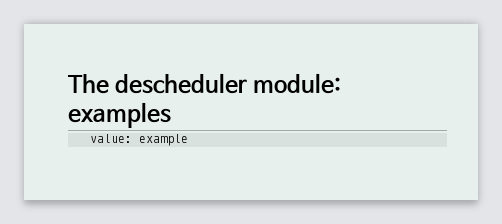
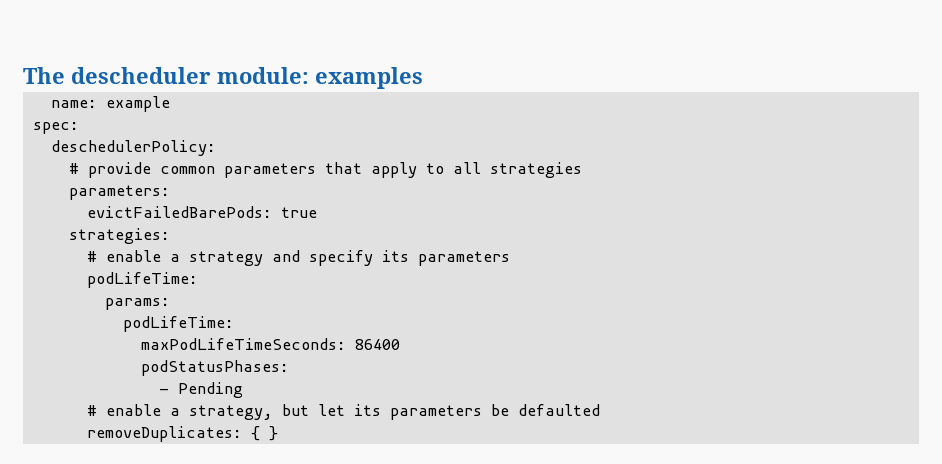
[89,134,132,143] value: -> [50,100,97,108] name:
(188, 140) none -> [32,122,79,134] [50,140,216,156] [68,162,582,178] [68,185,170,200] [86,206,317,218] [68,228,170,244] [86,250,510,266] [86,272,198,288] [104,298,170,310] [122,316,234,332] [140,338,400,350] [140,360,289,376] [158,382,243,398] [86,404,600,420] [86,426,278,442] // spec: // deschedulerPolicy: // # provide common parameters that apply to all strategies // parameters: // evictFailedBarePods: true // strategies: // # enable a strategy and specify its parameters // podLifeTime: // params: // podLifeTime: // maxPodLifeTimeSeconds: 86400 // podStatusPhases: // - Pending // # enable a strategy, but let its parameters be defaulted // removeDuplicates: { }

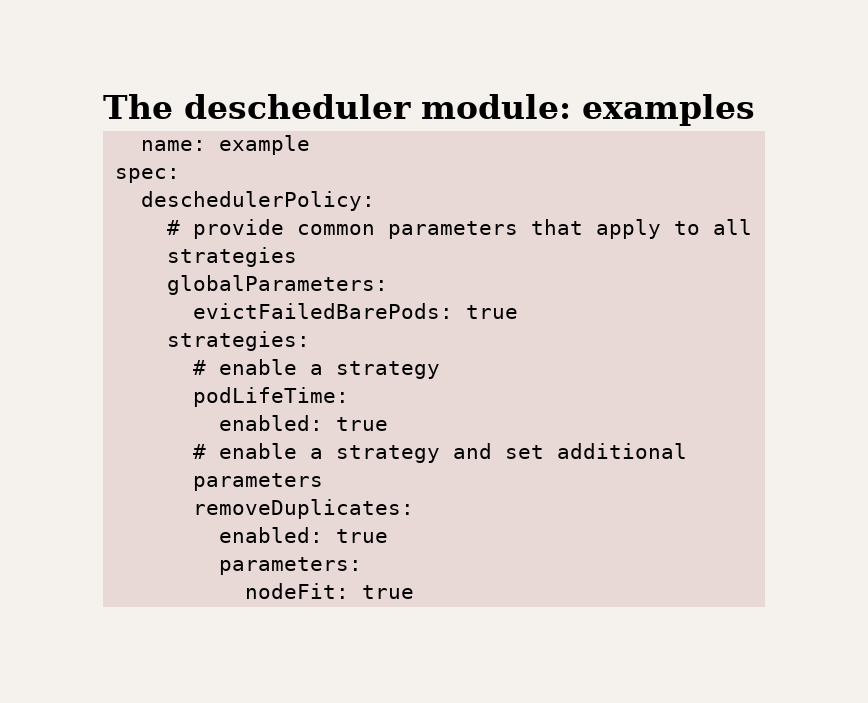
[68,185,170,200] parameters: -> [167,275,389,295] globalParameters:
[271,250,510,266] [86,272,198,288] [104,298,170,310] [122,316,234,332] [140,338,400,350] [140,360,289,376] [158,382,243,398] [86,404,600,420] and specify its parameters // podLifeTime: // params: // podLifeTime: // maxPodLifeTimeSeconds: 86400 // podStatusPhases: // - Pending // # enable a strategy, but let its parameters be defaulted -> [193,387,350,407] [219,415,389,431] [193,443,688,463] [193,473,324,491] // podLifeTime: // enabled: true // # enable a strategy and set additional parameters
[250,426,278,441] { } -> [219,527,389,543] [219,557,363,575] [245,583,415,599] // enabled: true // parameters: // nodeFit: true

